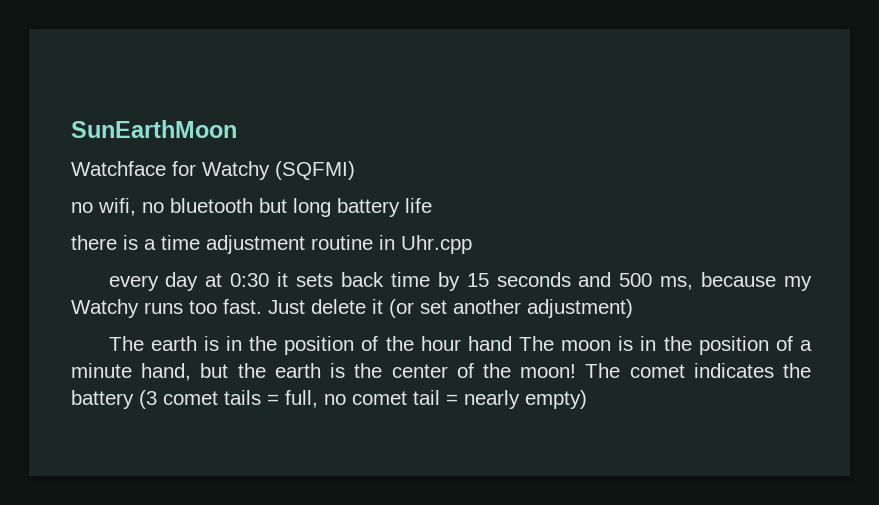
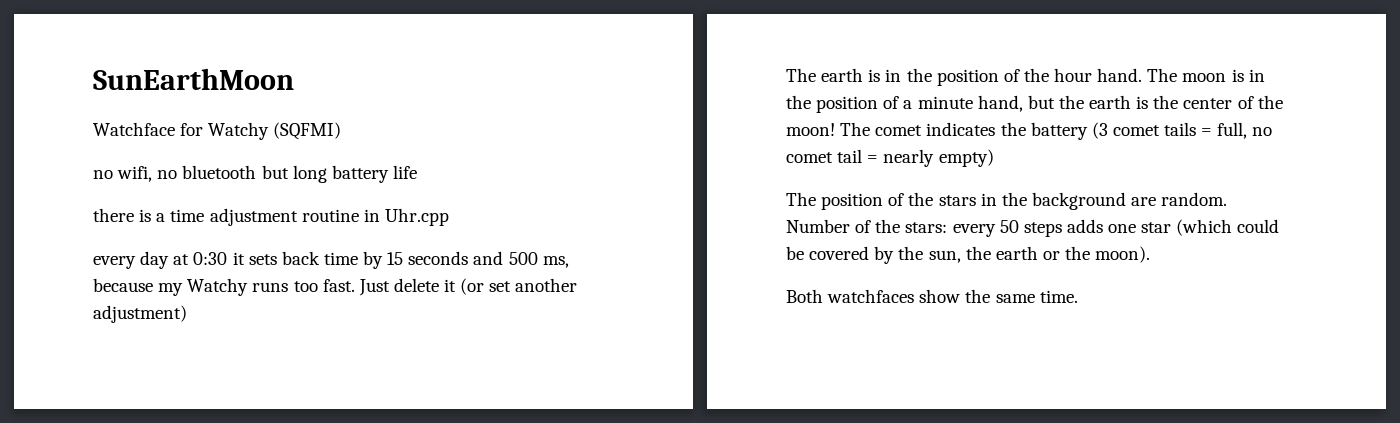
[467,336,512,351] hand -> [1097,68,1143,82] hand.
(587, 399) none -> [786,192,1228,210] [786,219,1280,237] [786,246,1151,264] [786,289,1078,303] // The position of the stars in the background are random. Number of the stars: every 50 steps adds one star (which could be covered by the sun, the earth or the moon). // Both watchfaces show the same time.

